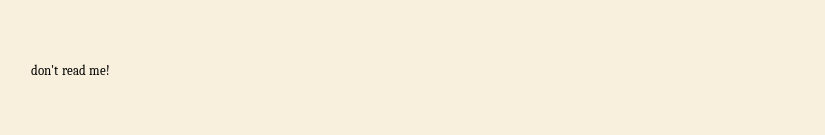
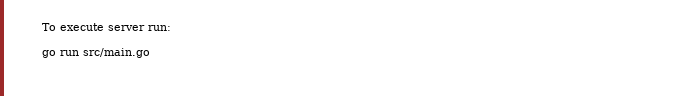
[31,64,111,75] don't read me! -> [42,23,171,31] [42,48,150,58] To execute server run: // go run src/main.go

